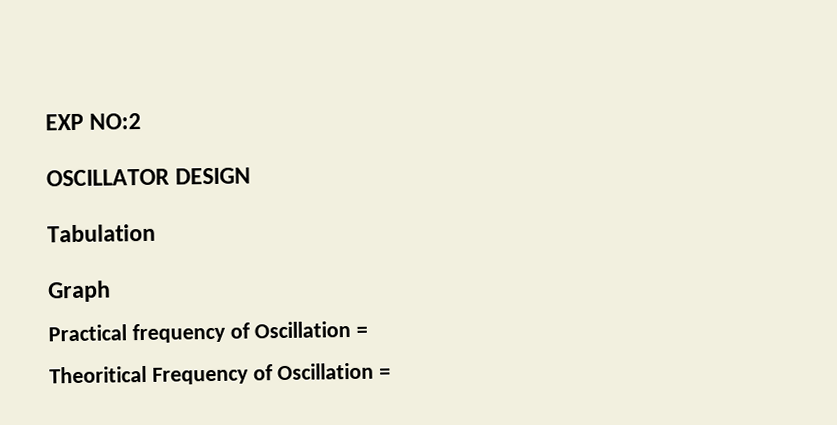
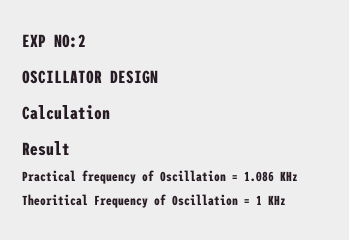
[47,223,156,243] [47,280,111,303] Tabulation // Graph -> [22,105,110,120] [22,141,70,156] Calculation // Result
(369, 331) none -> [244,171,298,182] 1.086 KHz
(392, 373) none -> [256,195,286,205] 1 KHz

